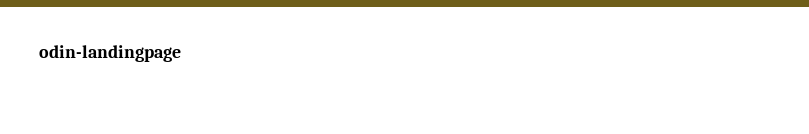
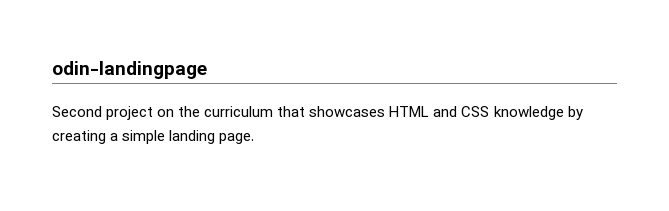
(181, 53) none -> [52,106,583,120] [52,130,255,144] // Second project on the curriculum that showcases HTML and CSS knowledge by creating a simple landing page.

